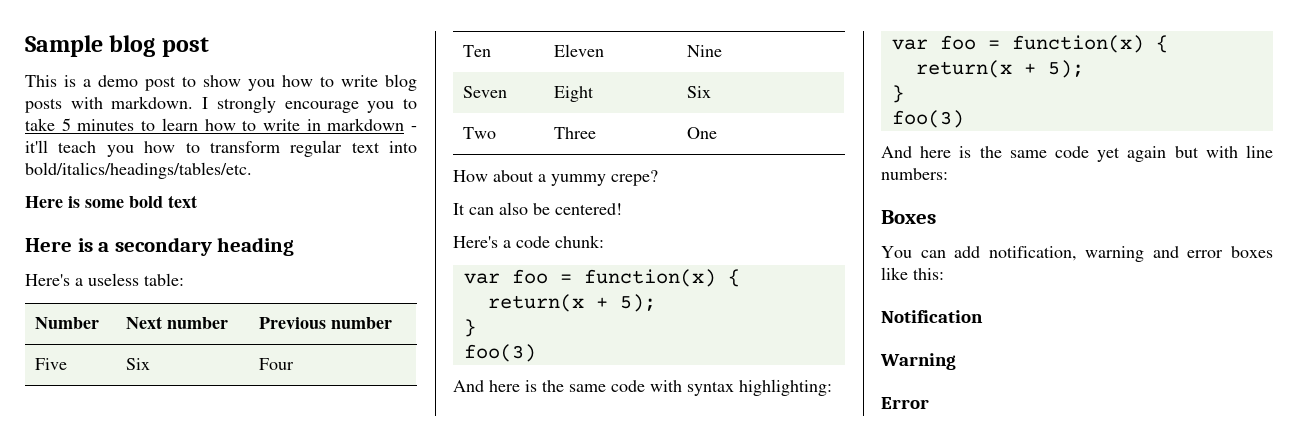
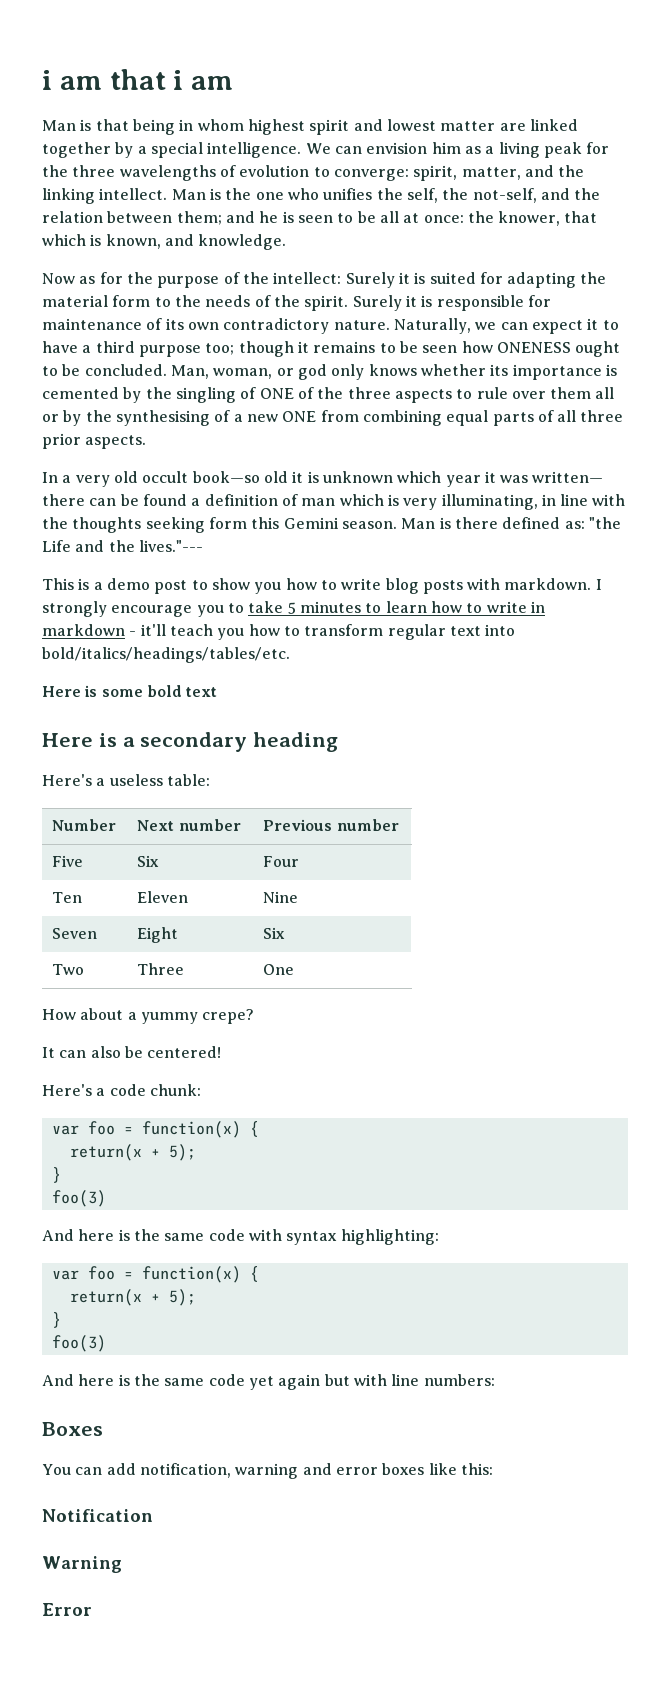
[25,35,209,57] Sample blog post -> [42,69,234,90] [42,119,578,135] [42,142,610,158] [42,165,585,181] [42,188,601,204] [42,211,598,226] [42,234,287,250] [42,272,607,288] [42,295,551,311] [42,318,619,334] [42,341,621,357] [42,364,617,380] [42,387,615,403] [42,410,624,426] [42,433,147,449] [42,471,604,487] [42,494,626,510] [42,517,621,533] [42,540,203,552] i am that i am // Man is that being in whom highest spirit and lowest matter are linked together by a special intelligence. We can envision him as a living peak for the three wavelengths of evolution to converge: spirit, matter, and the linking intellect. Man is the one who unifies the self, the not-self, and the relation between them; and he is seen to be all at once: the knower, that which is known, and knowledge. // Now as for the purpose of the intellect: Surely it is suited for adapting the material form to the needs of the spirit. Surely it is responsible for maintenance of its own contradictory nature. Naturally, we can expect it to have a third purpose too; though it remains to be seen how ONENESS ought to be concluded. Man, woman, or god only knows whether its importance is cemented by the singling of ONE of the three aspects to rule over them all or by the synthesising of a new ONE from combining equal parts of all three prior aspects. // In a very old occult book—so old it is unknown which year it was written— there can be found a definition of man which is very illuminating, in line with the thoughts seeking form this Gemini season. Man is there defined as: "the Life and the lives."---

